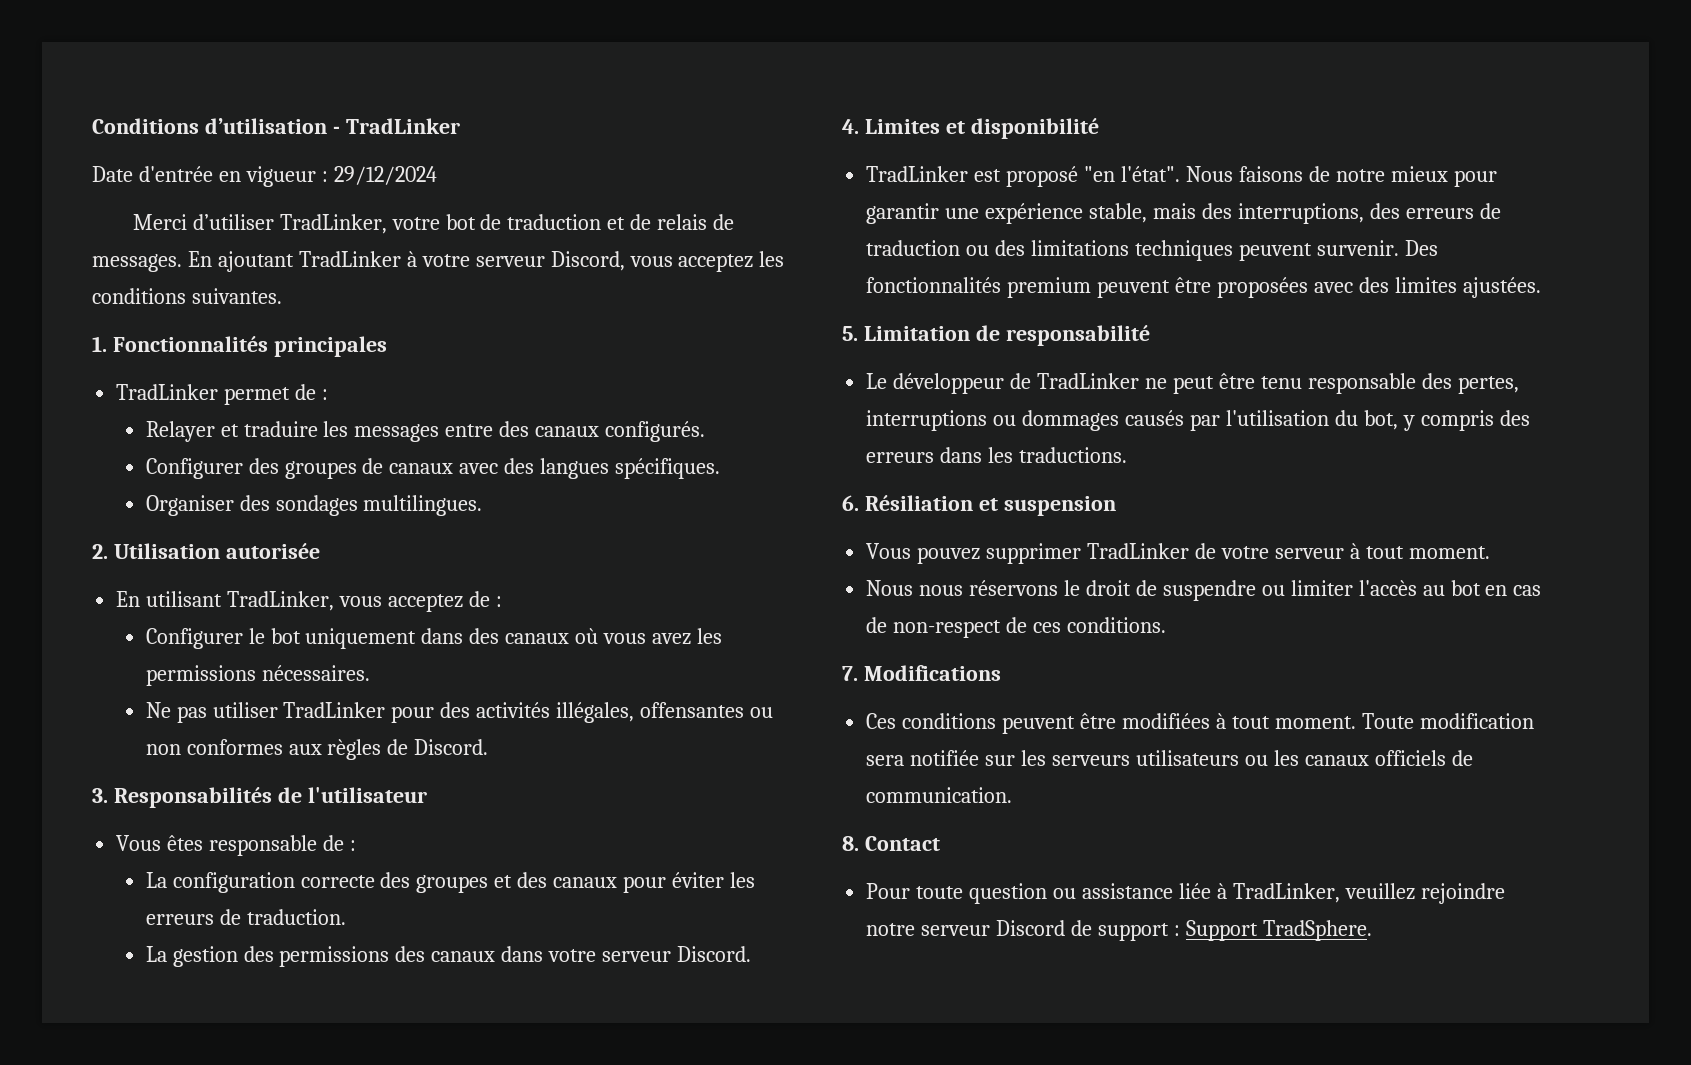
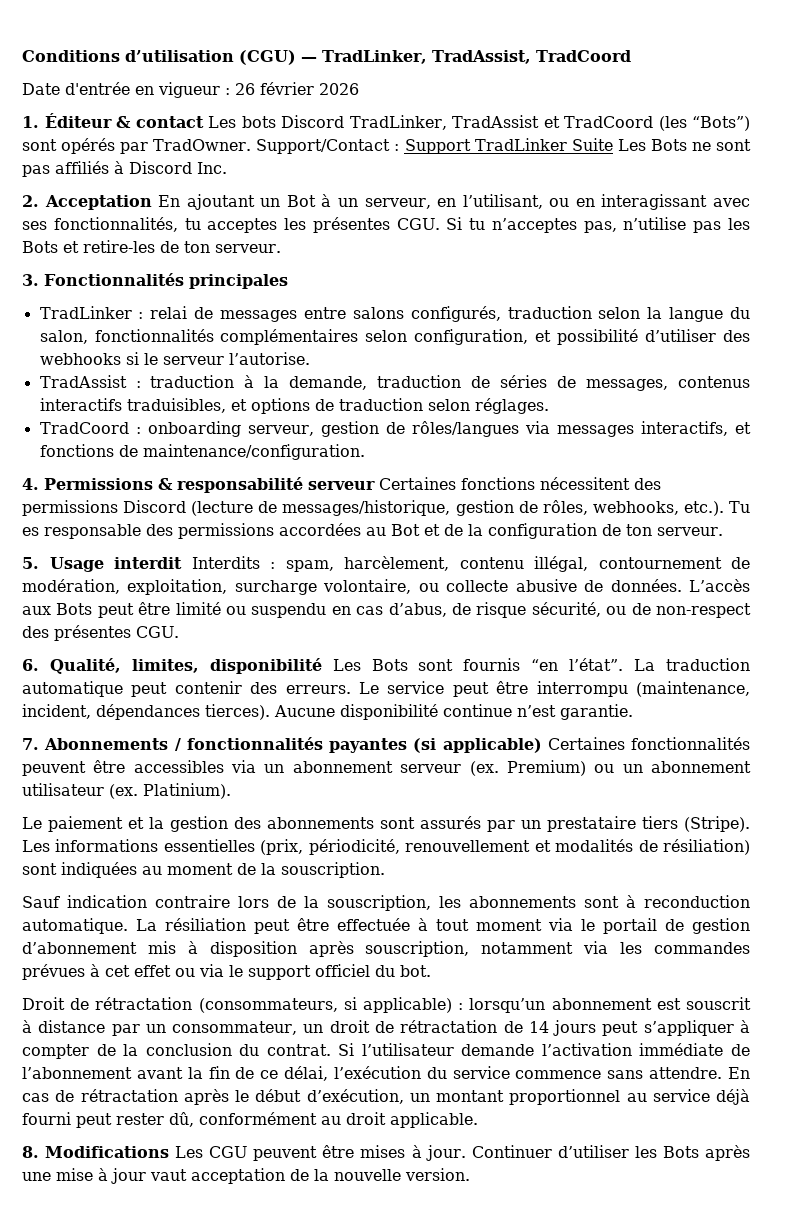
[332,118,460,134] - TradLinker -> [239,50,631,65] (CGU) — TradLinker, TradAssist, TradCoord
[333,166,437,185] [132,214,735,234] [92,251,785,272] [92,288,282,304] [92,336,387,357] [116,384,329,405] [145,421,706,442] [145,458,721,479] [145,495,483,516] [92,543,320,559] [116,591,502,612] [145,628,723,649] [145,665,370,686] [145,702,774,723] [145,739,489,760] [92,787,427,808] [116,835,356,856] [145,872,756,893] [145,909,346,925] [145,946,752,967] [842,118,1099,139] [866,166,1497,187] [866,203,1501,224] [866,240,1438,261] [866,277,1541,298] [842,325,1150,346] [866,373,1519,394] [866,410,1530,431] [866,447,1128,463] [842,495,1116,516] [866,543,1490,564] [866,580,1542,601] [866,617,1166,638] [842,665,1001,681] [866,713,1534,734] [866,750,1473,766] [866,787,1013,803] [842,836,940,851] [866,883,1505,904] [866,920,1372,941] 29/12/2024 // Merci d’utiliser TradLinker, votre bot de traduction et de relais de messages. En ajoutant TradLinker à votre serveur Discord, vous acceptez les conditions suivantes. // 1. Fonctionnalités principales // TradLinker permet de : // Relayer et traduire les messages entre des canaux configurés. // Configurer des groupes de canaux avec des langues spécifiques. // Organiser des sondages multilingues. // 2. Utilisation autorisée // En utilisant TradLinker, vous acceptez de : // Configurer le bot uniquement dans des canaux où vous avez les permissions nécessaires. // Ne pas utiliser TradLinker pour des activités illégales, offensantes ou non conformes aux règles de Discord. // 3. Responsabilités de l'utilisateur // Vous êtes responsable de : // La configuration correcte des groupes et des canaux pour éviter les erreurs de traduction. // La gestion des permissions des canaux dans votre serveur Discord. // 4. Limites et disponibilité // TradLinker est proposé "en l'état". Nous faisons de notre mieux pour garantir une expérience stable, mais des interruptions, des erreurs de traduction ou des limitations techniques peuvent survenir. Des fonctionnalités premium peuvent être proposées avec des limites ajustées. // 5. Limitation de responsabilité // Le développeur de TradLinker ne peut être tenu responsable des pertes, interruptions ou dommages causés par l'utilisation du bot, y compris des erreurs dans les traductions. // 6. Résiliation et suspension // Vous pouvez supprimer TradLinker de votre serveur à tout moment. // Nous nous réservons le droit de suspendre ou limiter l'accès au bot en cas de non-respect de ces conditions. // 7. Modifications // Ces conditions peuvent être modifiées à tout moment. Toute modification sera notifiée sur les serveurs utilisateurs ou les canaux officiels de communication. // 8. Contact // Pour toute question ou assistance liée à TradLinker, veuillez rejoindre notre serveur Discord de support : Support TradSphere. -> [235,82,359,95] [22,113,751,131] [22,138,751,154] [22,161,227,177] [22,194,750,210] [22,217,750,233] [22,240,281,253] [22,273,288,289] [39,306,750,322] [39,329,750,345] [39,352,310,365] [39,375,751,391] [39,398,549,414] [39,421,751,437] [39,444,365,460] [22,477,661,493] [22,500,751,516] [22,523,723,539] [22,556,750,572] [22,579,751,595] [22,602,751,618] [22,625,179,641] [22,658,751,674] [22,681,750,697] [22,704,633,720] [22,737,750,753] [22,760,752,776] [22,783,231,799] [22,816,750,832] [22,839,751,855] [22,862,385,878] [22,895,750,911] [22,918,750,934] [22,941,751,957] [22,964,431,980] [22,997,752,1013] [22,1020,750,1036] [22,1043,750,1059] [22,1066,750,1081] [22,1089,750,1105] [22,1112,478,1128] [22,1145,750,1161] [22,1168,470,1184] 26 février 2026 // 1. Éditeur & contact Les bots Discord TradLinker, TradAssist et TradCoord (les “Bots”) sont opérés par TradOwner. Support/Contact : Support TradLinker Suite Les Bots ne sont pas affiliés à Discord Inc. // 2. Acceptation En ajoutant un Bot à un serveur, en l’utilisant, ou en interagissant avec ses fonctionnalités, tu acceptes les présentes CGU. Si tu n’acceptes pas, n’utilise pas les Bots et retire-les de ton serveur. // 3. Fonctionnalités principales // TradLinker : relai de messages entre salons configurés, traduction selon la langue du salon, fonctionnalités complémentaires selon configuration, et possibilité d’utiliser des webhooks si le serveur l’autorise. // TradAssist : traduction à la demande, traduction de séries de messages, contenus interactifs traduisibles, et options de traduction selon réglages. // TradCoord : onboarding serveur, gestion de rôles/langues via messages interactifs, et fonctions de maintenance/configuration. // 4. Permissions & responsabilité serveur Certaines fonctions nécessitent des permissions Discord (lecture de messages/historique, gestion de rôles, webhooks, etc.). Tu es responsable des permissions accordées au Bot et de la configuration de ton serveur. // 5. Usage interdit Interdits : spam, harcèlement, contenu illégal, contournement de modération, exploitation, surcharge volontaire, ou collecte abusive de données. L’accès aux Bots peut être limité ou suspendu en cas d’abus, de risque sécurité, ou de non-respect des présentes CGU. // 6. Qualité, limites, disponibilité Les Bots sont fournis “en l’état”. La traduction automatique peut contenir des erreurs. Le service peut être interrompu (maintenance, incident, dépendances tierces). Aucune disponibilité continue n’est garantie. // 7. Abonnements / fonctionnalités payantes (si applicable) Certaines fonctionnalités peuvent être accessibles via un abonnement serveur (ex. Premium) ou un abonnement utilisateur (ex. Platinium). // Le paiement et la gestion des abonnements sont assurés par un prestataire tiers (Stripe). Les informations essentielles (prix, périodicité, renouvellement et modalités de résiliation) sont indiquées au moment de la souscription. // Sauf indication contraire lors de la souscription, les abonnements sont à reconduction automatique. La résiliation peut être effectuée à tout moment via le portail de gestion d’abonnement mis à disposition après souscription, notamment via les commandes prévues à cet effet ou via le support officiel du bot. // Droit de rétractation (consommateurs, si applicable) : lorsqu’un abonnement est souscrit à distance par un consommateur, un droit de rétractation de 14 jours peut s’appliquer à compter de la conclusion du contrat. Si l’utilisateur demande l’activation immédiate de l’abonnement avant la fin de ce délai, l’exécution du service commence sans attendre. En cas de rétractation après le début d’exécution, un montant proportionnel au service déjà fourni peut rester dû, conformément au droit applicable. // 8. Modifications Les CGU peuvent être mises à jour. Continuer d’utiliser les Bots après une mise à jour vaut acceptation de la nouvelle version.

